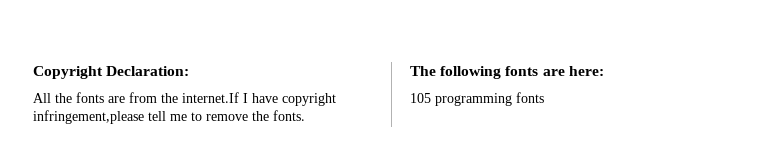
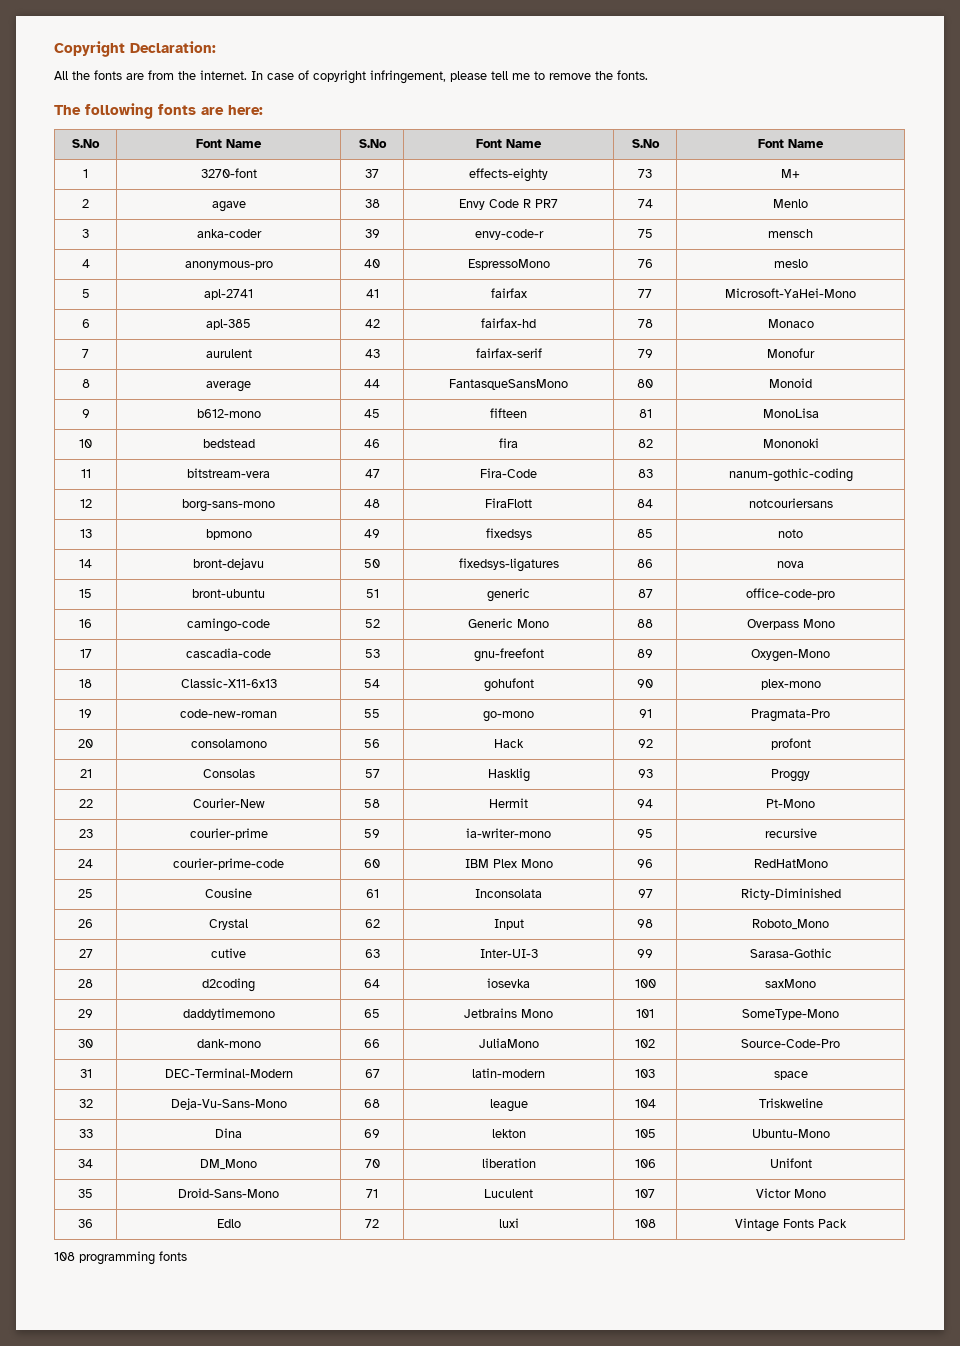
[182,92,336,106] [33,110,144,124] internet.If I have copyright infringement,please -> [200,70,487,84] internet. In case of copyright infringement, please
[410,93,431,103] // 105 -> [72,139,100,148] [196,139,262,148] [358,139,387,148] [476,139,542,148] [631,139,660,148] [758,139,824,148] [83,169,88,178] [200,168,257,178] [365,169,379,178] [469,168,548,182] [638,169,652,178] [781,169,800,178] [82,199,89,208] [211,201,246,212] [364,199,380,208] [459,199,558,210] [637,199,653,208] [773,199,808,208] [82,229,89,238] [196,229,262,238] [364,229,380,238] [474,229,544,240] [637,229,653,238] [768,229,813,238] [81,259,90,268] [184,261,273,270] [364,259,380,268] [467,259,550,270] [637,259,653,268] [773,259,808,268] [81,289,90,298] [204,289,253,300] [365,289,379,298] [490,288,527,298] [638,289,652,298] [725,288,856,298] [81,319,90,328] [206,319,251,330] [364,319,380,328] [481,318,536,328] [637,319,653,328] [767,319,814,328] [82,349,89,358] [205,349,252,358] [364,349,380,358] [475,348,542,358] [637,349,653,358] [767,348,815,358] [81,379,90,388] [206,381,251,392] [364,379,380,388] [449,379,568,390] [637,379,653,388] [769,378,812,388] [81,409,90,418] [196,409,261,418] [364,409,380,418] [490,408,527,418] [638,409,652,418] [762,408,819,418] [79,439,92,448] [202,439,255,448] [364,439,380,448] [499,438,518,448] [637,439,653,448] [762,438,819,448] [80,469,91,478] [187,468,270,478] [364,469,380,478] [480,468,537,478] [637,469,653,478] [728,468,853,482] [79,499,92,508] [182,499,275,512] [364,499,380,508] [485,498,532,508] [637,499,653,508] [748,498,833,508] [79,529,92,538] [205,529,252,540] [364,529,380,538] [485,528,532,540] [637,529,653,538] [778,529,803,538] [79,559,92,568] [193,558,264,570] [364,559,380,568] [458,558,559,572] [637,559,653,568] [777,561,804,568] [79,589,92,598] [192,589,265,598] [365,589,379,598] [487,588,530,602] [637,589,653,598] [746,588,835,600] [79,619,92,628] [187,618,270,632] [364,619,380,628] [468,618,549,628] [637,619,653,628] [746,619,835,630] [79,649,92,658] [186,648,271,658] [364,649,380,658] [473,648,544,662] [637,649,653,658] [751,649,830,662] [79,679,92,688] [180,678,277,688] [364,679,380,688] [483,678,534,692] [637,679,653,688] [760,679,821,690] [79,709,92,718] [180,709,277,718] [364,709,380,718] [483,711,534,722] [638,709,652,718] [751,709,830,722] [78,739,93,748] [190,739,267,748] [364,739,380,748] [494,739,524,748] [637,739,653,748] [770,738,811,750] [79,769,92,778] [202,769,255,778] [364,769,380,778] [487,768,530,782] [637,769,653,778] [771,769,810,782] [78,799,93,808] [192,798,265,808] [364,799,380,808] [489,798,528,808] [637,799,653,808] [766,799,815,808] [78,829,93,838] [189,828,268,840] [364,829,380,838] [466,828,551,838] [637,829,653,838] [764,828,817,838] [78,859,93,868] [173,858,284,870] [364,859,380,868] [464,859,553,868] [637,859,653,868] [753,859,828,868] [78,889,93,898] [205,888,252,898] [365,889,379,898] [475,889,542,898] [637,889,653,898] [740,888,841,900] [78,919,93,928] [209,919,248,930] [364,919,380,928] [493,919,524,930] [637,919,653,928] [752,919,829,930] [78,949,93,958] [211,948,246,958] [364,949,380,958] [479,949,538,958] [637,949,653,958] [749,948,832,958] [78,979,93,988] [202,978,255,992] [364,979,380,988] [487,978,530,988] [634,979,656,988] [765,979,816,988] [78,1009,93,1018] [182,1008,275,1020] [364,1009,380,1018] [464,1008,553,1018] [636,1009,654,1018] [742,1009,839,1020] [78,1039,93,1048] [196,1039,261,1048] [364,1039,380,1048] [478,1038,539,1048] [635,1039,655,1048] [741,1039,840,1048] [79,1069,92,1078] [164,1068,293,1078] [364,1069,380,1078] [472,1068,545,1078] [635,1069,655,1078] [773,1071,808,1080] [78,1099,93,1108] [170,1098,287,1110] [364,1099,380,1108] [489,1099,528,1112] [634,1099,656,1108] [758,1098,823,1108] [78,1129,93,1138] [215,1128,242,1138] [364,1129,380,1138] [491,1129,526,1138] [634,1129,656,1138] [751,1129,830,1138] [78,1159,93,1168] [200,1159,257,1170] [364,1159,380,1168] [481,1158,536,1168] [634,1159,656,1168] [769,1158,812,1168] [78,1189,93,1198] [178,1188,279,1198] [366,1189,378,1198] [484,1189,533,1198] [635,1189,655,1198] [755,1188,826,1198] [78,1219,93,1228] [216,1219,241,1228] [365,1219,379,1228] [498,1218,519,1228] [634,1219,656,1228] [735,1218,847,1232] [54,1252,75,1261] // S.No | Font Name | S.No | Font Name | S.No | Font Name // 1 | 3270-font | 37 | effects-eighty | 73 | M+ // 2 | agave | 38 | Envy Code R PR7 | 74 | Menlo // 3 | anka-coder | 39 | envy-code-r | 75 | mensch // 4 | anonymous-pro | 40 | EspressoMono | 76 | meslo // 5 | apl-2741 | 41 | fairfax | 77 | Microsoft-YaHei-Mono // 6 | apl-385 | 42 | fairfax-hd | 78 | Monaco // 7 | aurulent | 43 | fairfax-serif | 79 | Monofur // 8 | average | 44 | FantasqueSansMono | 80 | Monoid // 9 | b612-mono | 45 | fifteen | 81 | MonoLisa // 10 | bedstead | 46 | fira | 82 | Mononoki // 11 | bitstream-vera | 47 | Fira-Code | 83 | nanum-gothic-coding // 12 | borg-sans-mono | 48 | FiraFlott | 84 | notcouriersans // 13 | bpmono | 49 | fixedsys | 85 | noto // 14 | bront-dejavu | 50 | fixedsys-ligatures | 86 | nova // 15 | bront-ubuntu | 51 | generic | 87 | office-code-pro // 16 | camingo-code | 52 | Generic Mono | 88 | Overpass Mono // 17 | cascadia-code | 53 | gnu-freefont | 89 | Oxygen-Mono // 18 | Classic-X11-6x13 | 54 | gohufont | 90 | plex-mono // 19 | code-new-roman | 55 | go-mono | 91 | Pragmata-Pro // 20 | consolamono | 56 | Hack | 92 | profont // 21 | Consolas | 57 | Hasklig | 93 | Proggy // 22 | Courier-New | 58 | Hermit | 94 | Pt-Mono // 23 | courier-prime | 59 | ia-writer-mono | 95 | recursive // 24 | courier-prime-code | 60 | IBM Plex Mono | 96 | RedHatMono // 25 | Cousine | 61 | Inconsolata | 97 | Ricty-Diminished // 26 | Crystal | 62 | Input | 98 | Roboto_Mono // 27 | cutive | 63 | Inter-UI-3 | 99 | Sarasa-Gothic // 28 | d2coding | 64 | iosevka | 100 | saxMono // 29 | daddytimemono | 65 | Jetbrains Mono | 101 | SomeType-Mono // 30 | dank-mono | 66 | JuliaMono | 102 | Source-Code-Pro // 31 | DEC-Terminal-Modern | 67 | latin-modern | 103 | space // 32 | Deja-Vu-Sans-Mono | 68 | league | 104 | Triskweline // 33 | Dina | 69 | lekton | 105 | Ubuntu-Mono // 34 | DM_Mono | 70 | liberation | 106 | Unifont // 35 | Droid-Sans-Mono | 71 | Luculent | 107 | Victor Mono // 36 | Edlo | 72 | luxi | 108 | Vintage Fonts Pack // 108

